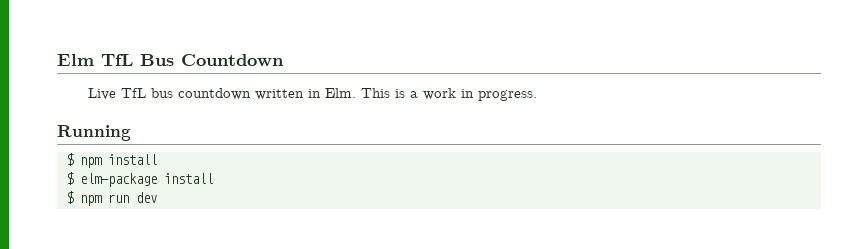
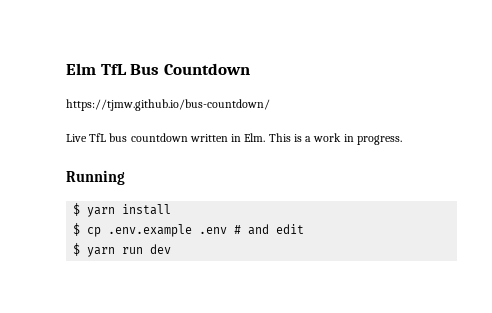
(284, 60) none -> [66,99,270,111] // https://tjmw.github.io/bus-countdown/
[80,154,157,168] [66,172,213,187] [66,191,102,206] npm install // $ elm-package install // $ npm -> [87,204,172,217] [73,223,305,237] [73,243,116,257] yarn install // $ cp .env.example .env # and edit // $ yarn

